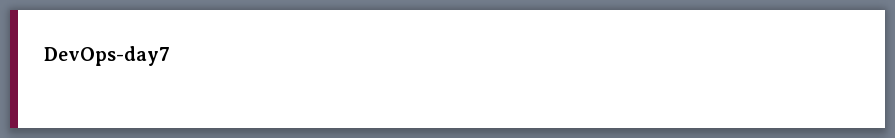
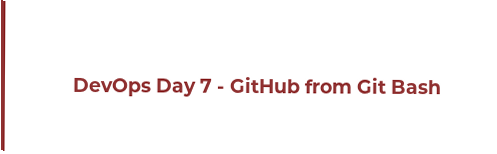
[44,46,170,66] DevOps-day7 -> [72,76,441,97] DevOps Day 7 - GitHub from Git Bash

